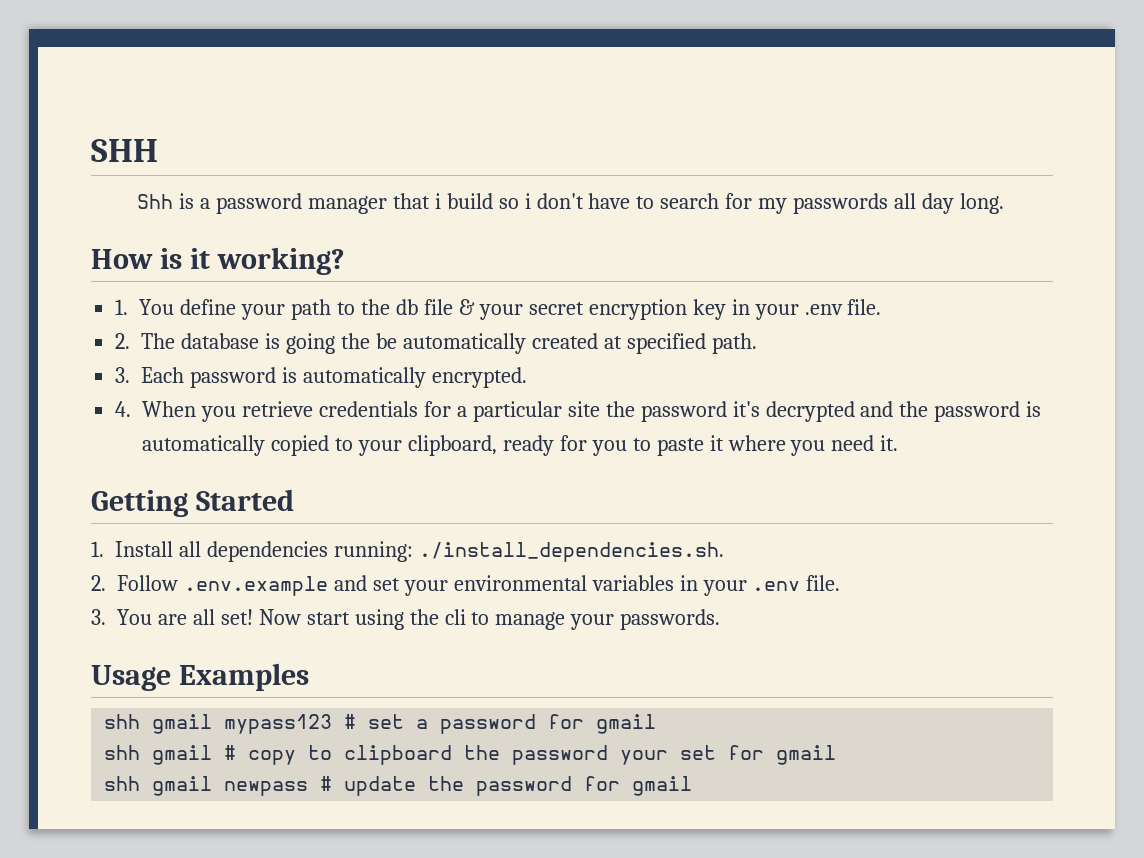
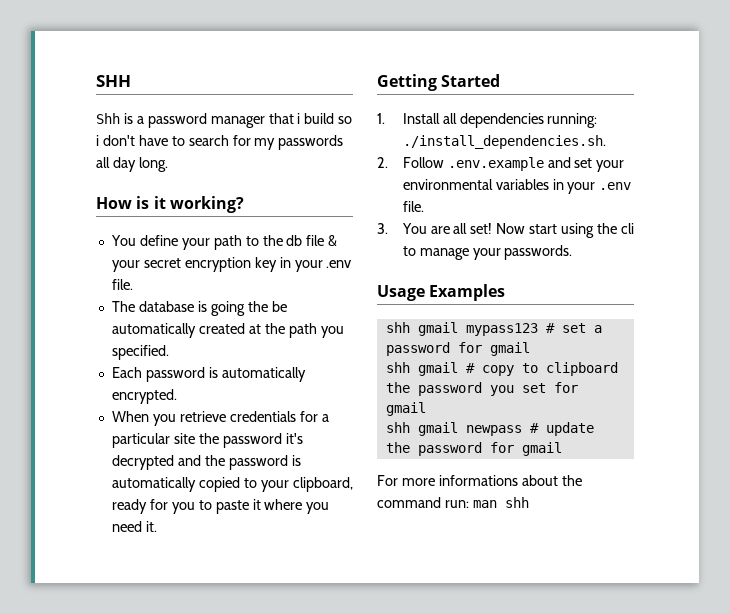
[115,299,129,315] 1. -> (244, 204) none
[115,333,131,349] 2. -> (133, 284) none
[626,333,757,354] [115,367,131,383] specified path. // 3. -> [264,323,344,338] [111,345,169,360] the path you specified. //
[115,401,132,417] 4. -> (177, 396) none
[620,750,669,765] your -> [489,385,514,396] you
(693, 786) none -> [377,475,582,486] [377,497,529,508] // For more informations about the command run: man shh

